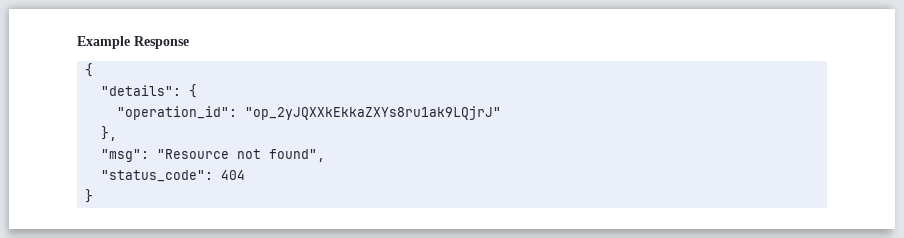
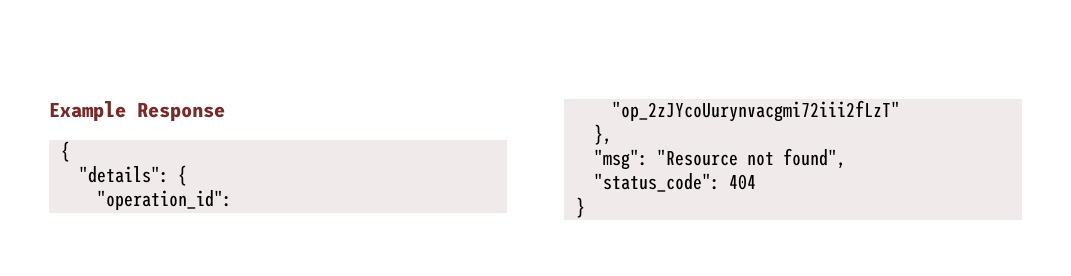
[244,106,501,120] "op_2yJQXXkEkkaZXYs8ru1ak9LQjrJ" -> [612,100,900,122] "op_2zJYcoUurynvacgmi72iii2fLzT"

